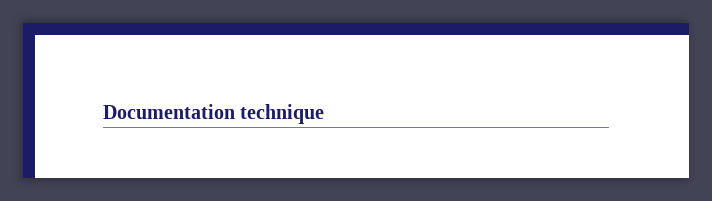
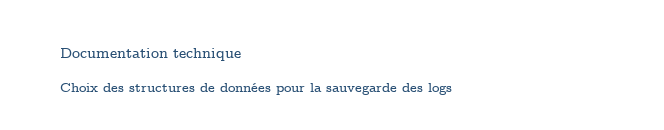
(325, 114) none -> [60,83,452,95] // Choix des structures de données pour la sauvegarde des logs

